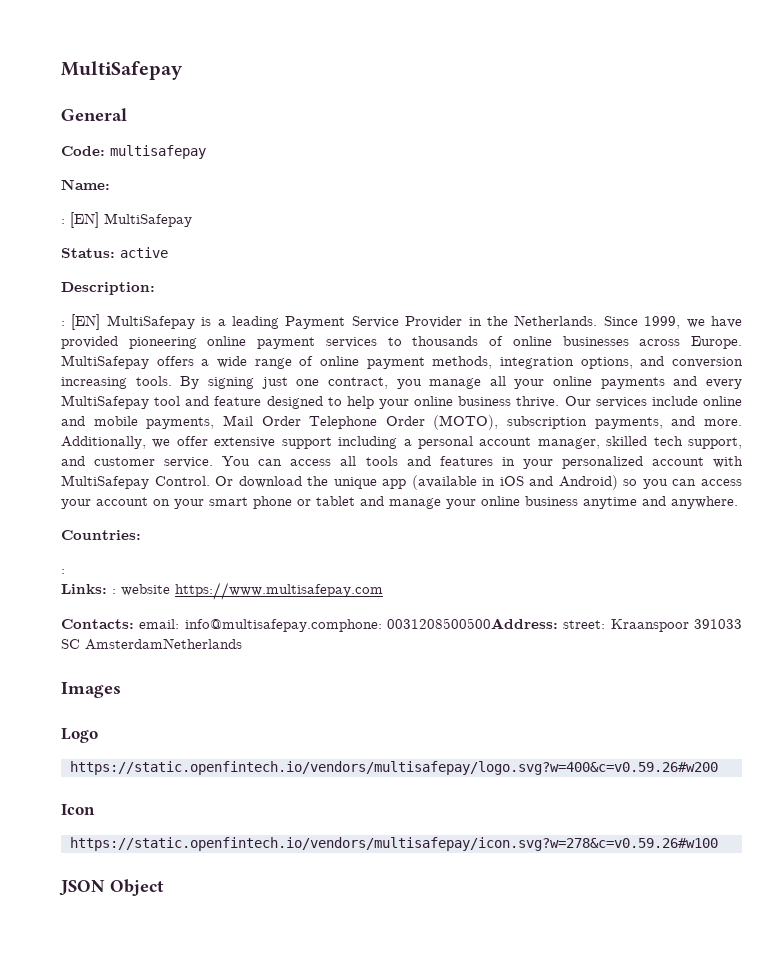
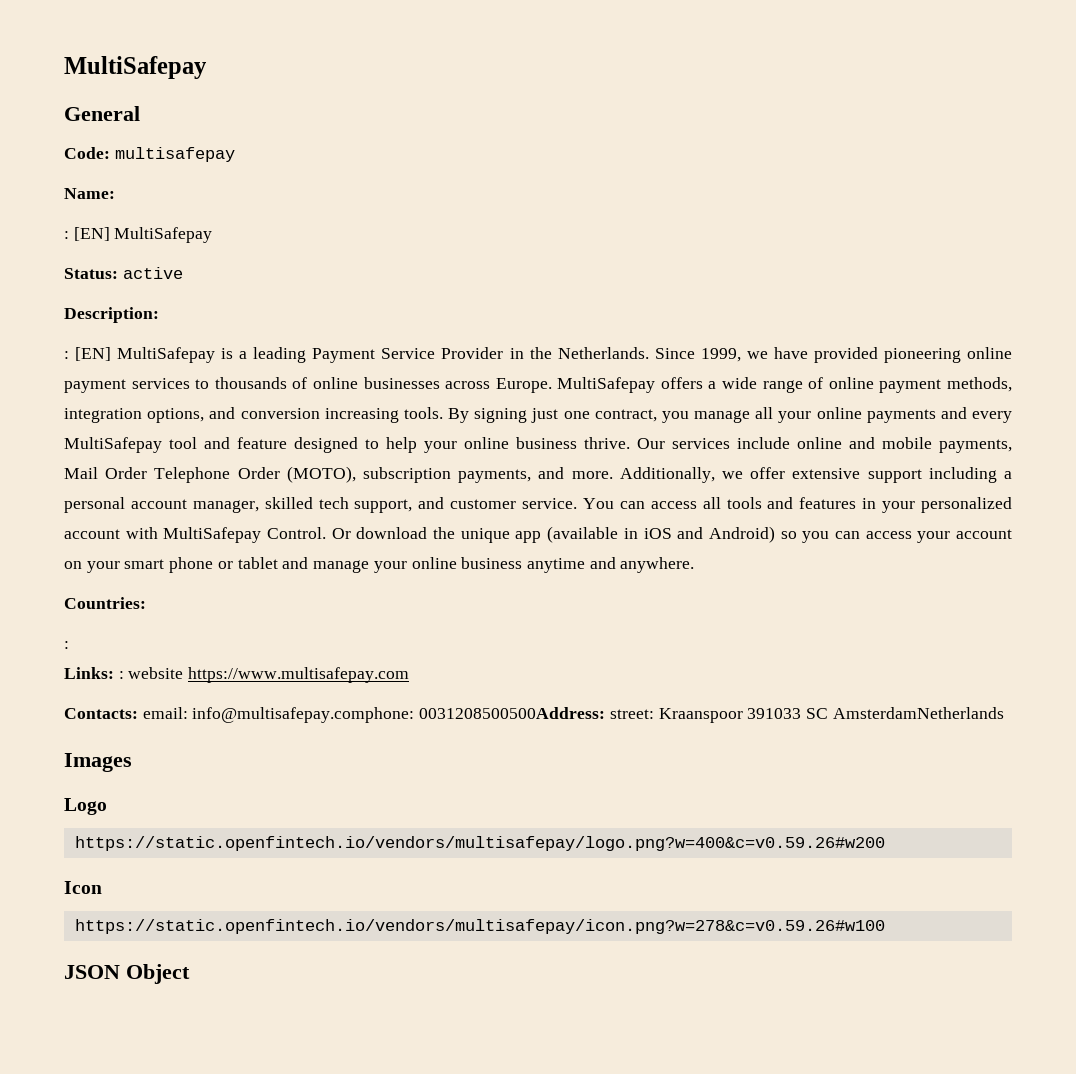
[70,761,718,775] https://static.openfintech.io/vendors/multisafepay/logo.svg?w=400&c=v0.59.26#w200 -> [74,836,885,851] https://static.openfintech.io/vendors/multisafepay/logo.png?w=400&c=v0.59.26#w200
[70,837,718,851] https://static.openfintech.io/vendors/multisafepay/icon.svg?w=278&c=v0.59.26#w100 -> [74,919,885,934] https://static.openfintech.io/vendors/multisafepay/icon.png?w=278&c=v0.59.26#w100

